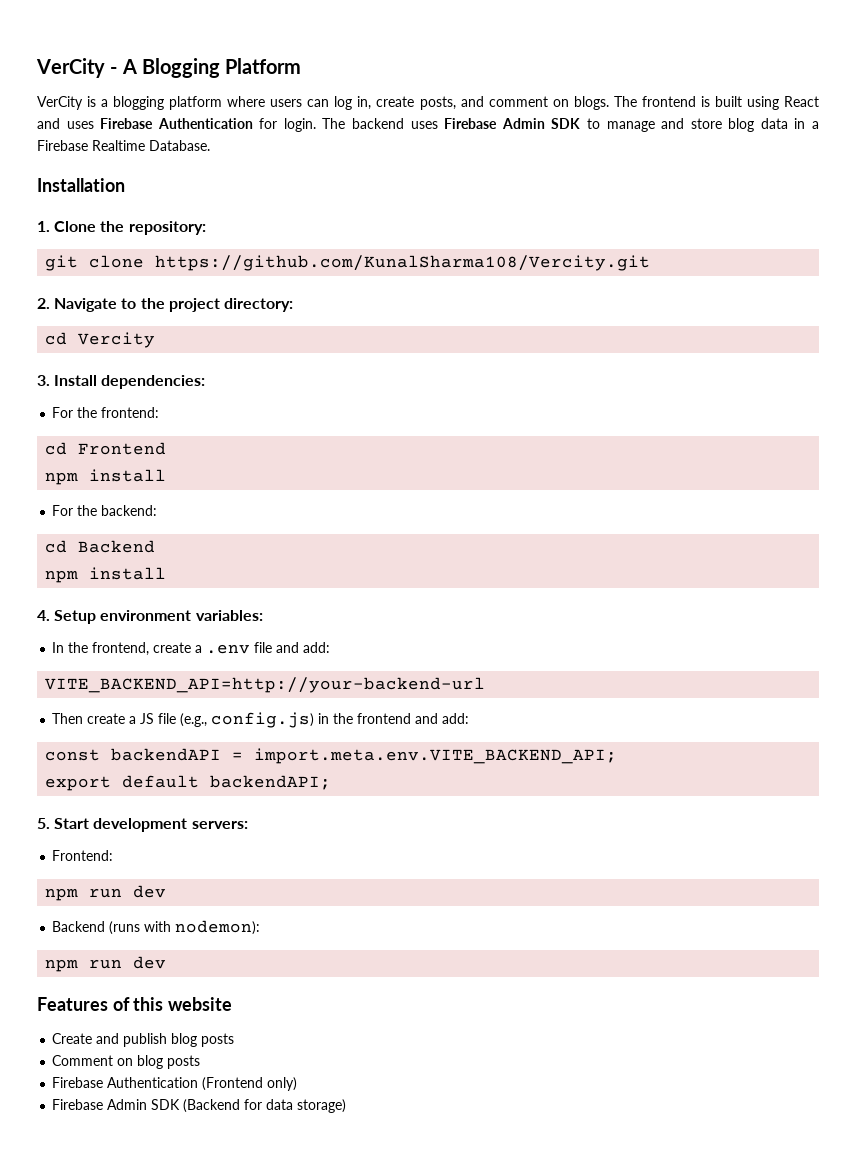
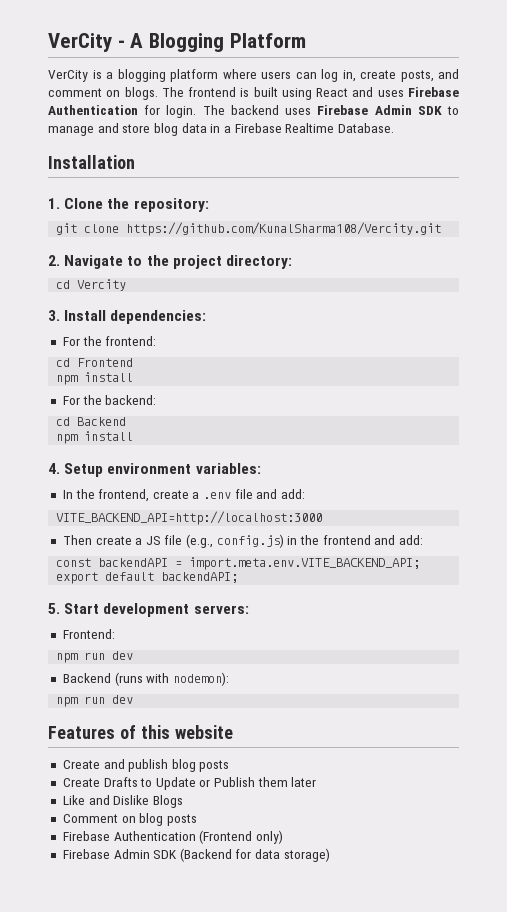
[45,677,486,693] VITE_BACKEND_API=http://your-backend-url -> [56,511,323,525] VITE_BACKEND_API=http://localhost:3000
(235, 1040) none -> [62,777,317,790] [62,795,183,808] // Create Drafts to Update or Publish them later // Like and Dislike Blogs

